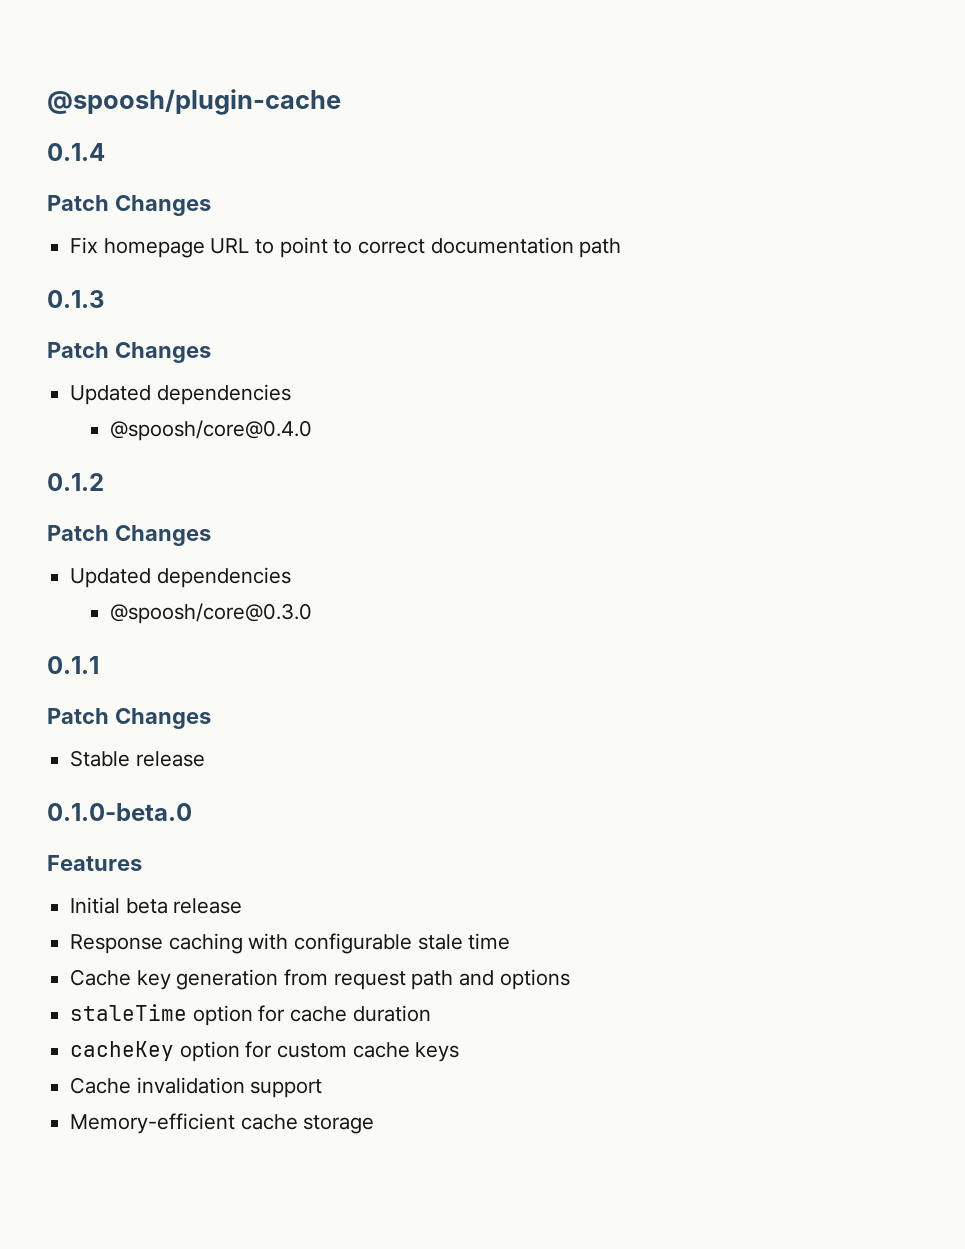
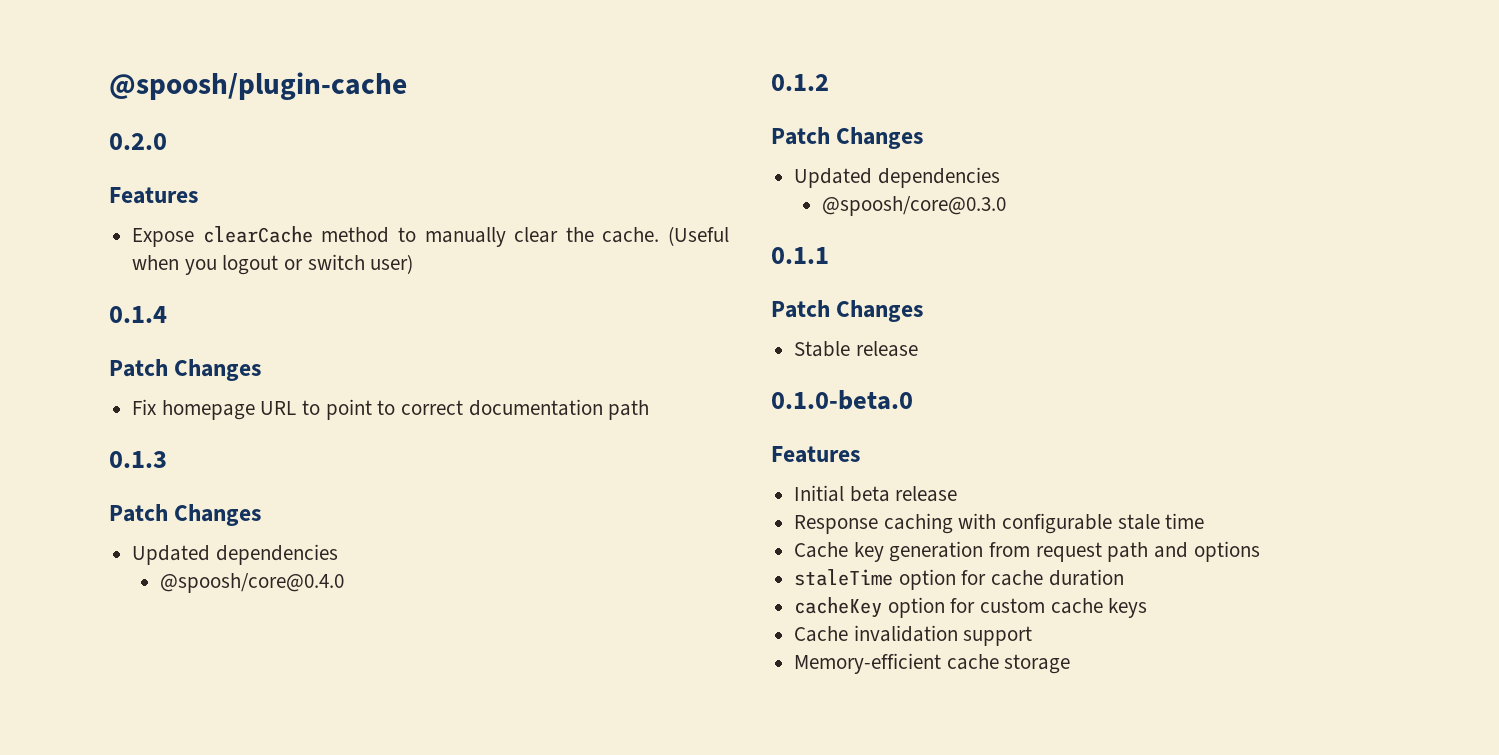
(341, 102) none -> [109,133,167,150] [109,187,198,204] [132,226,729,247] [132,254,414,275] // 0.2.0 // Features // Expose clearCache method to manually clear the cache. (Useful when you logout or switch user)

